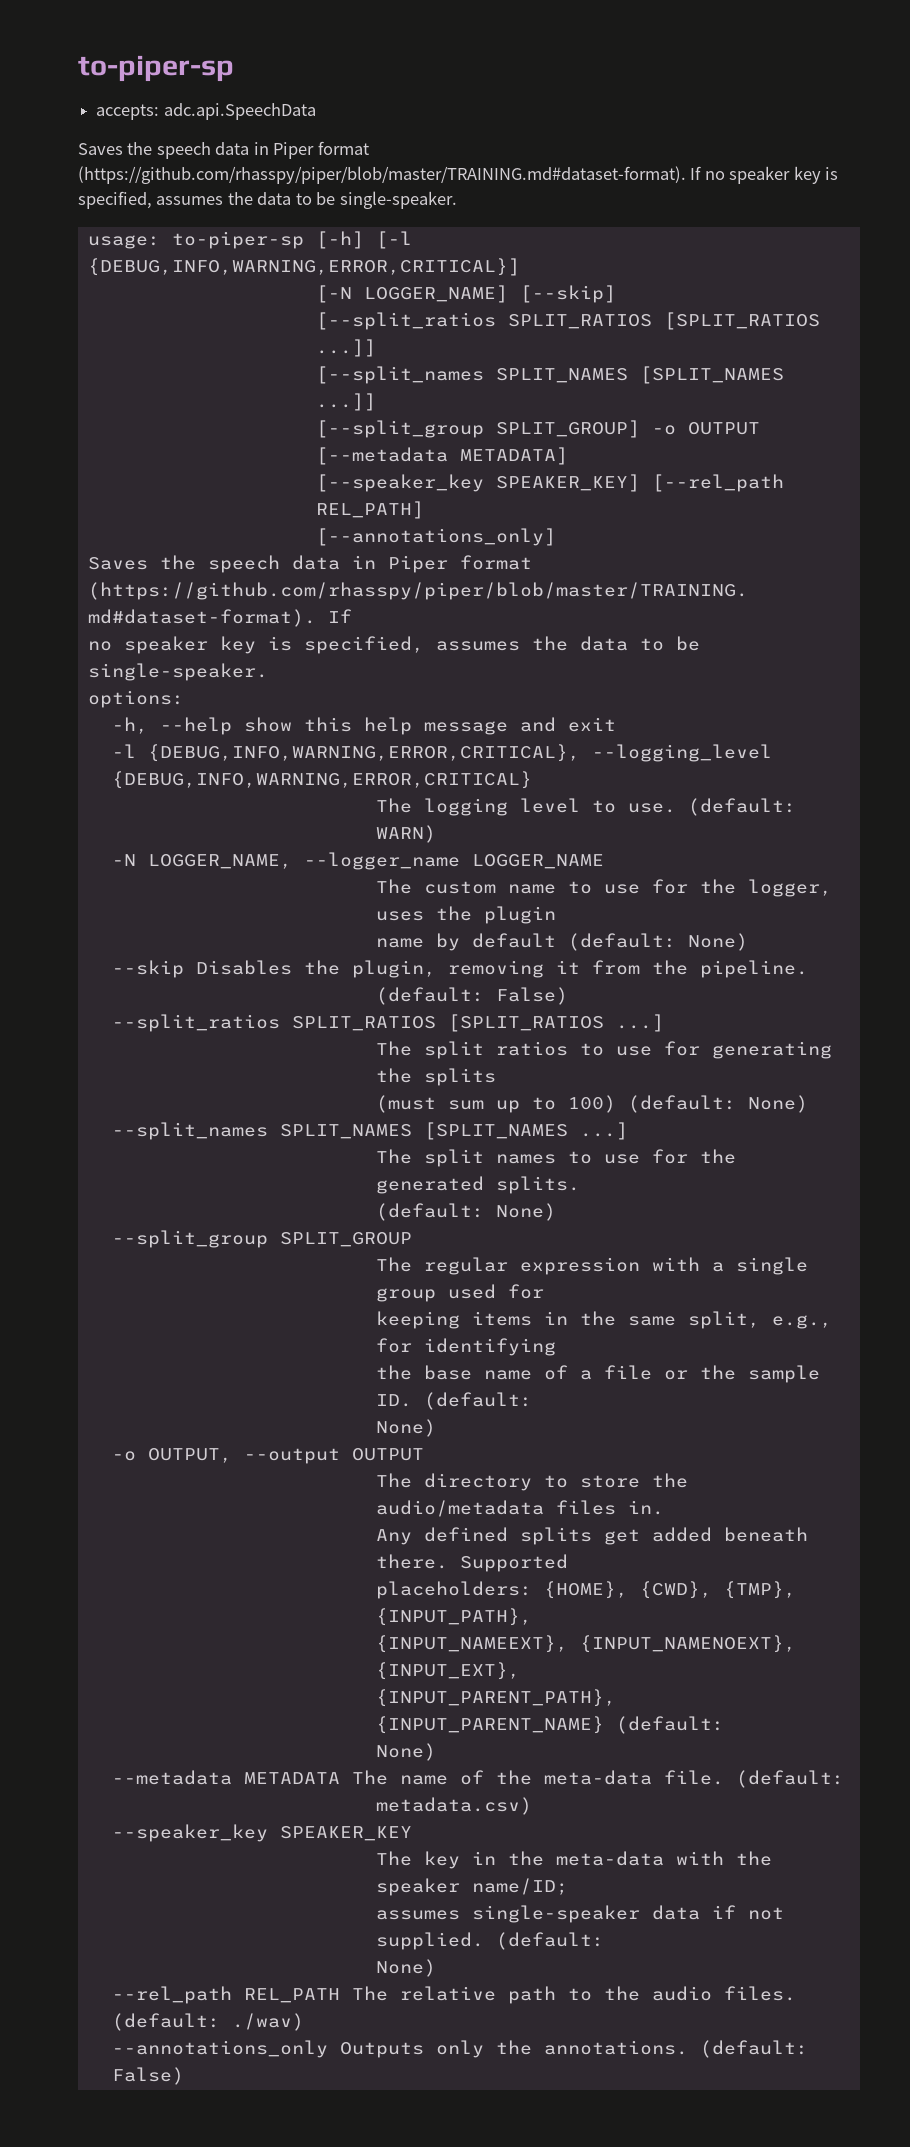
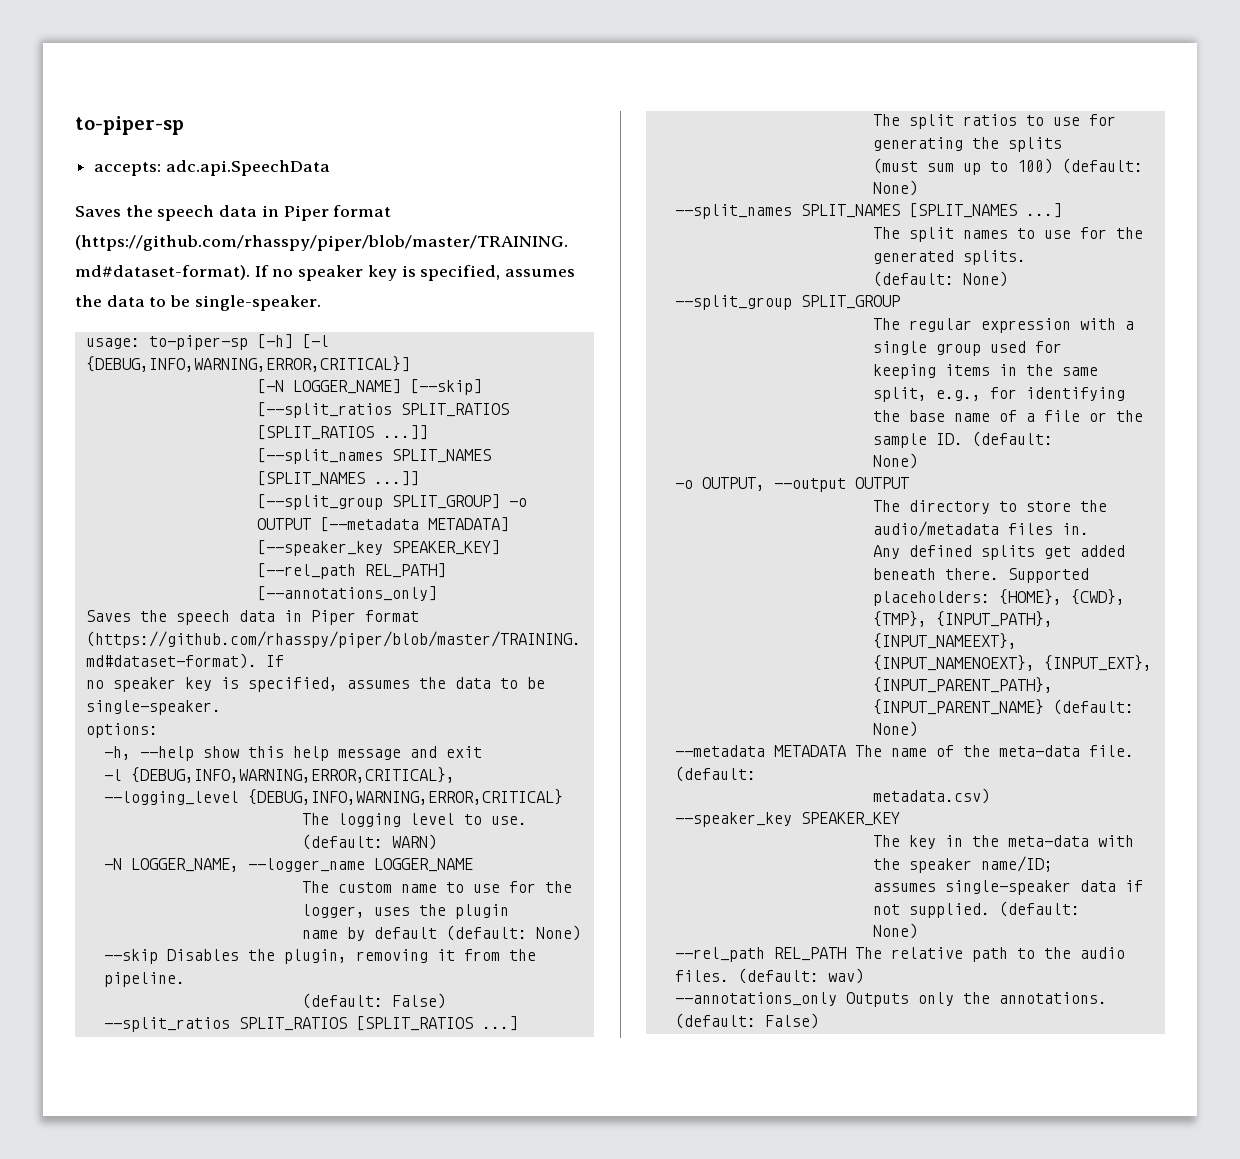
[231,2013,304,2031] ./wav) -> [827,968,864,984] wav)

